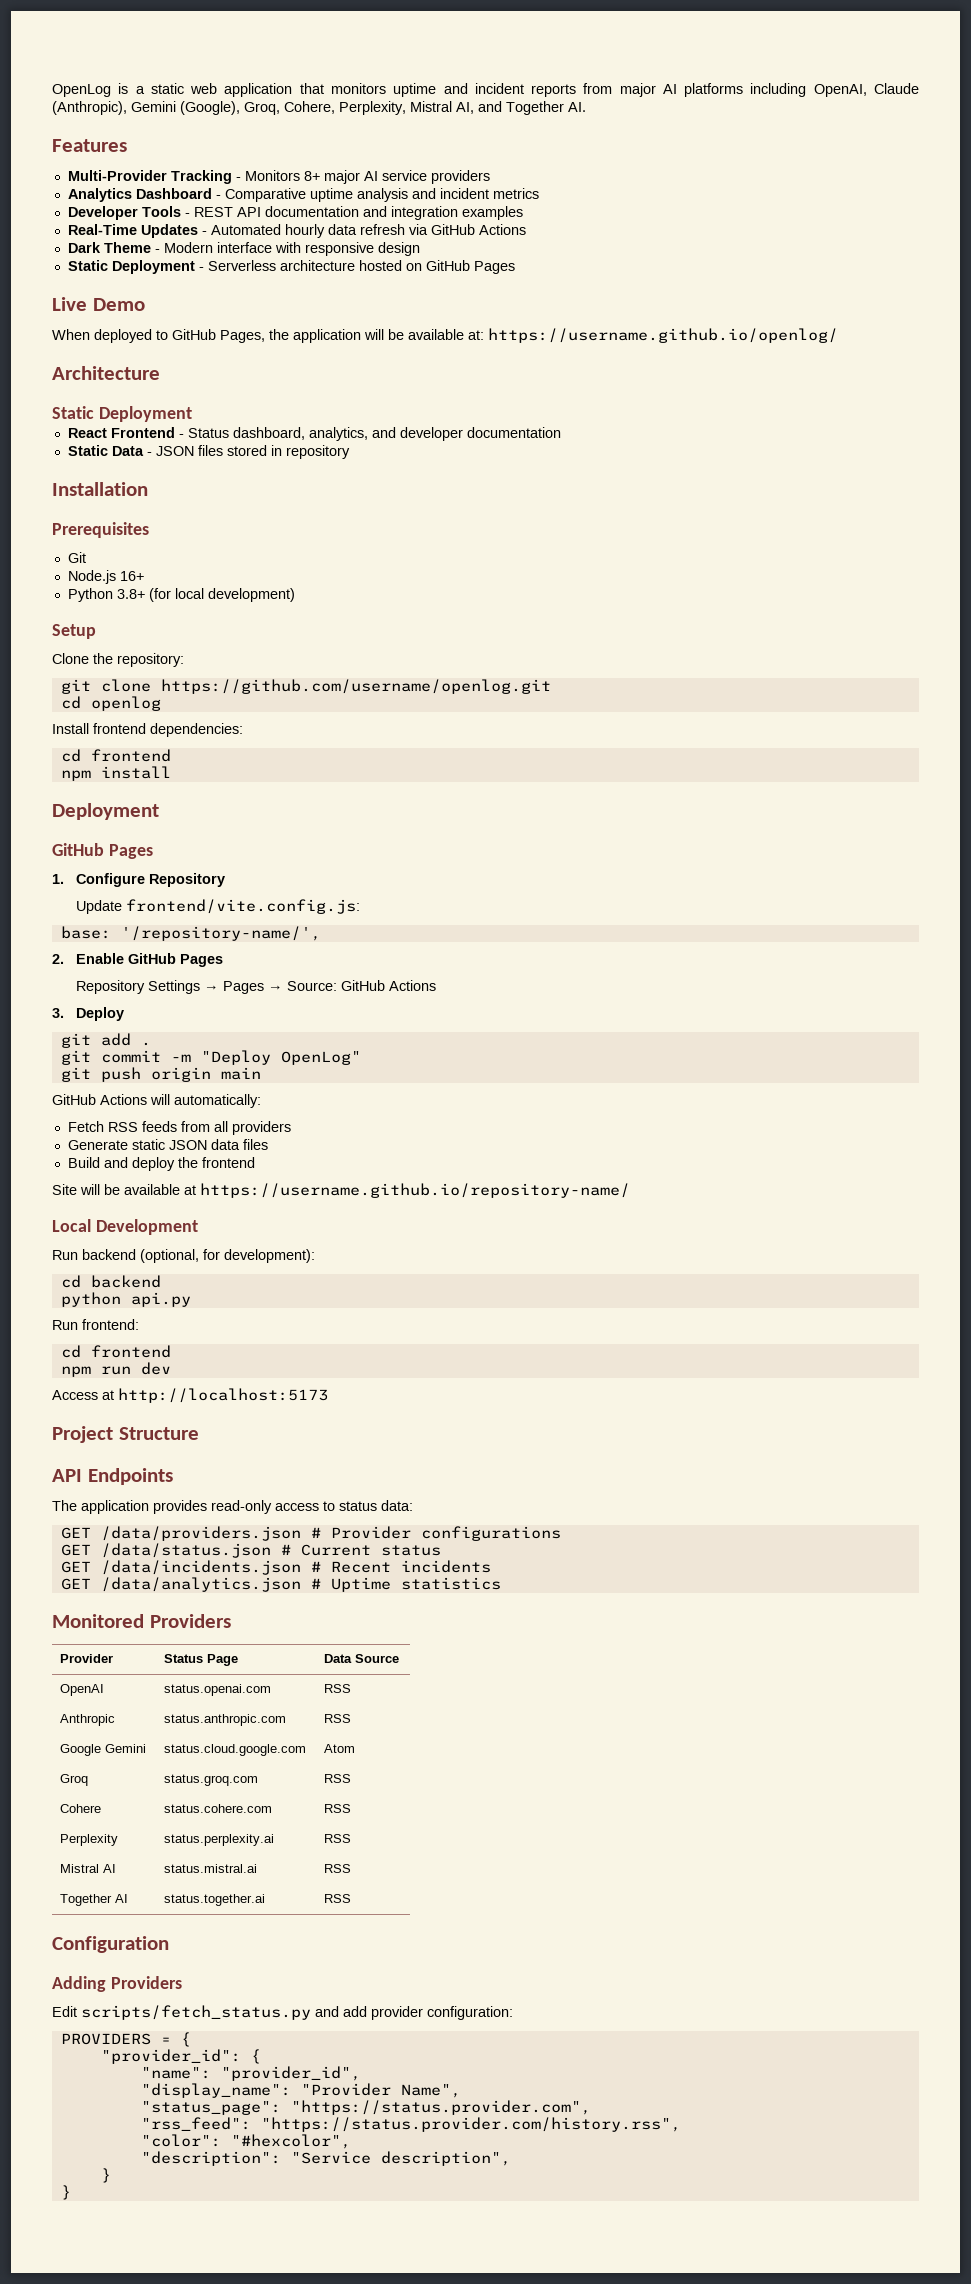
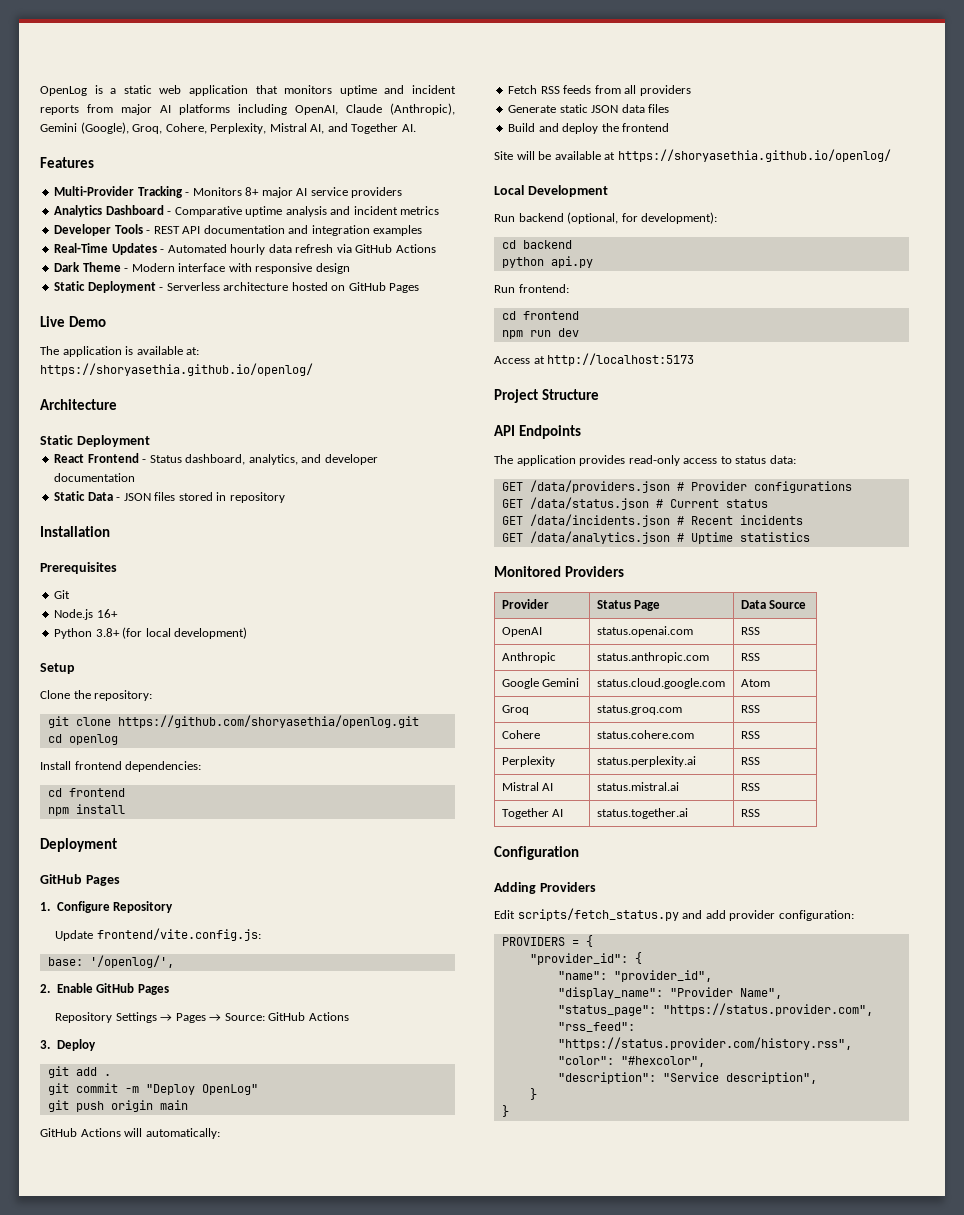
[52,329,404,343] When deployed to GitHub Pages, the application will be -> [40,346,134,357] The application is
[488,328,838,343] https://username.github.io/openlog/ -> [40,363,313,376] https://shoryasethia.github.io/openlog/
[160,679,551,694] https://github.com/username/openlog.git -> [117,715,419,728] https://github.com/shoryasethia/openlog.git
[120,926,321,941] '/repository-name/', -> [89,955,174,968] '/openlog/',
[200,1183,630,1198] https://username.github.io/repository-name/ -> [617,149,891,162] https://shoryasethia.github.io/openlog/

